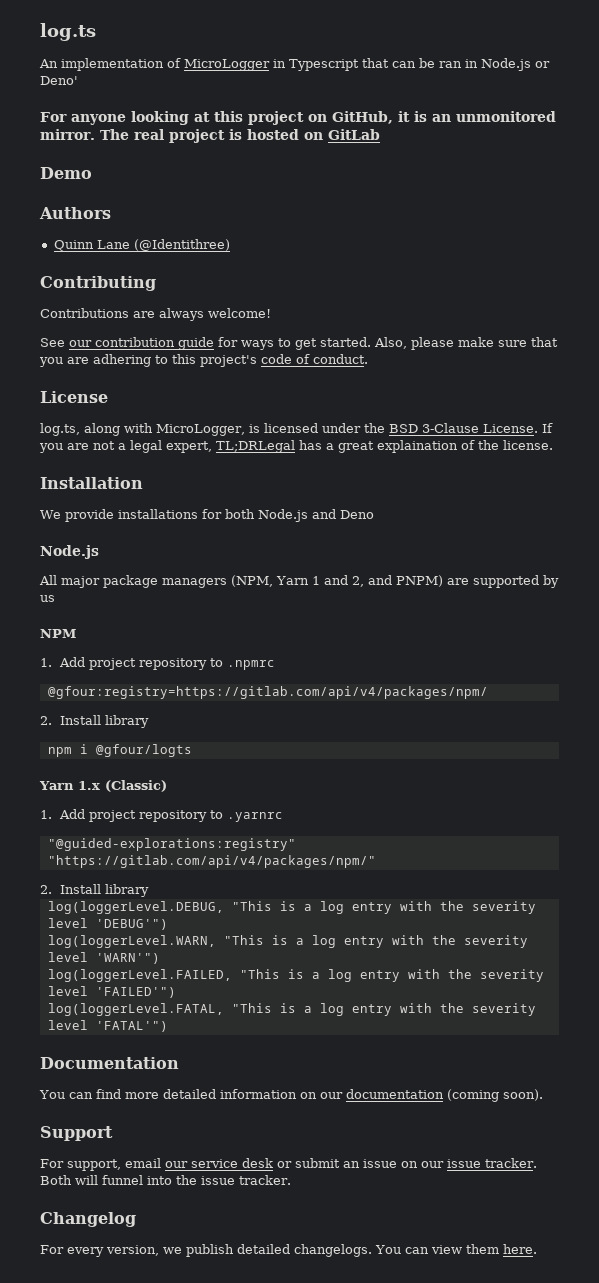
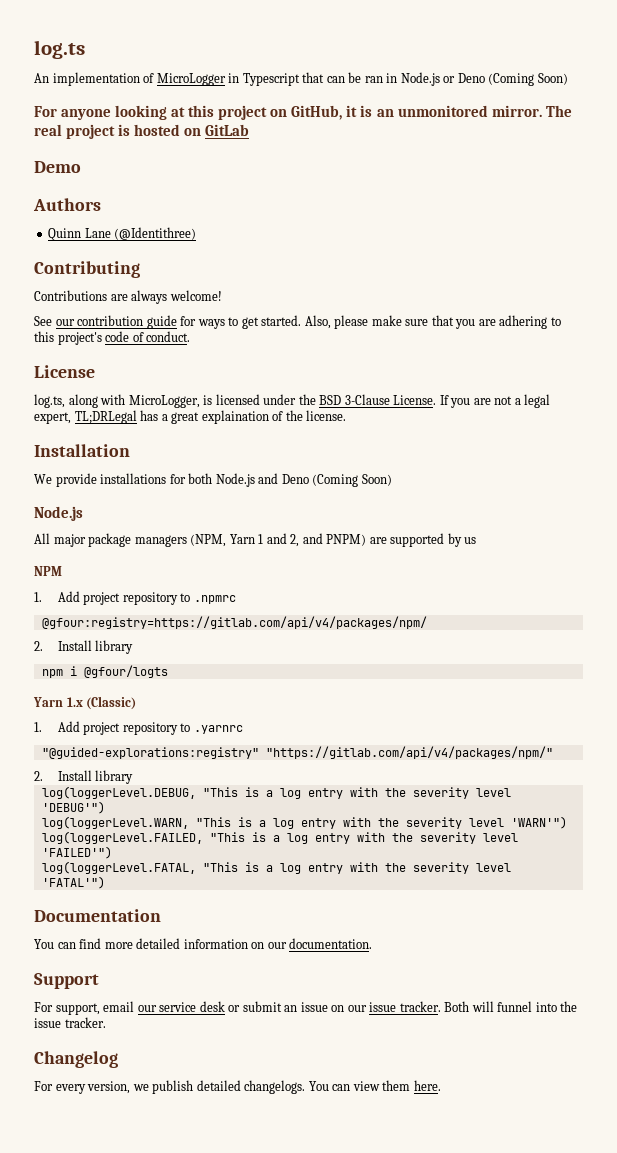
[40,76,78,85] Deno' -> [457,73,568,86] Deno (Coming Soon)
(374, 514) none -> [312,474,392,487] (Coming Soon)
[345,1089,543,1102] documentation (coming soon). -> [289,938,373,949] documentation.

